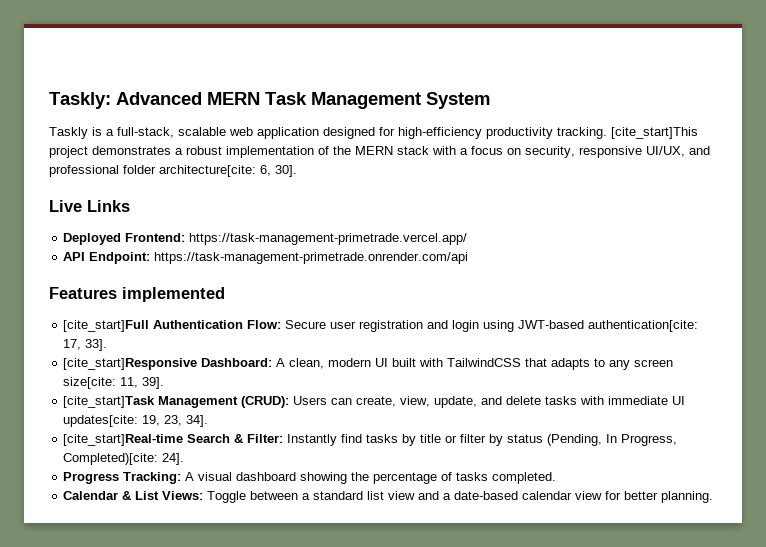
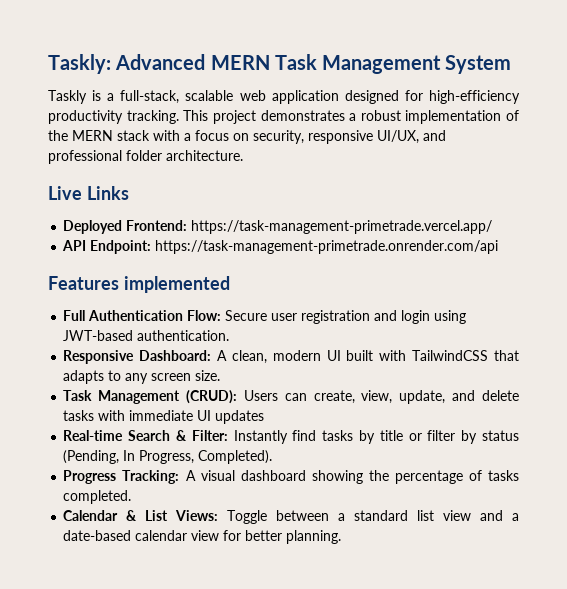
[611,127,698,139] [cite_start]This -> [183,110,209,121] This
[159,165,297,177] architecture[cite: 6, 30]. -> [166,150,243,161] architecture.
[63,320,150,332] [cite_start]Full -> [63,310,86,321] Full
[588,320,699,332] [63,339,108,351] [63,358,198,370] authentication[cite: 17, 33]. // [cite_start]Responsive -> [137,330,230,341] [63,350,135,364] authentication. // Responsive
[63,377,165,389] [63,396,156,408] size[cite: 11, 39]. // [cite_start]Task -> [195,370,221,381] [63,390,93,401] size. // Task
[63,415,209,427] [63,434,184,446] updates[cite: 19, 23, 34]. // [cite_start]Real-time -> [215,410,265,424] [63,430,124,441] updates // Real-time
[63,453,185,465] Completed)[cite: 24]. -> [198,450,273,464] Completed).

